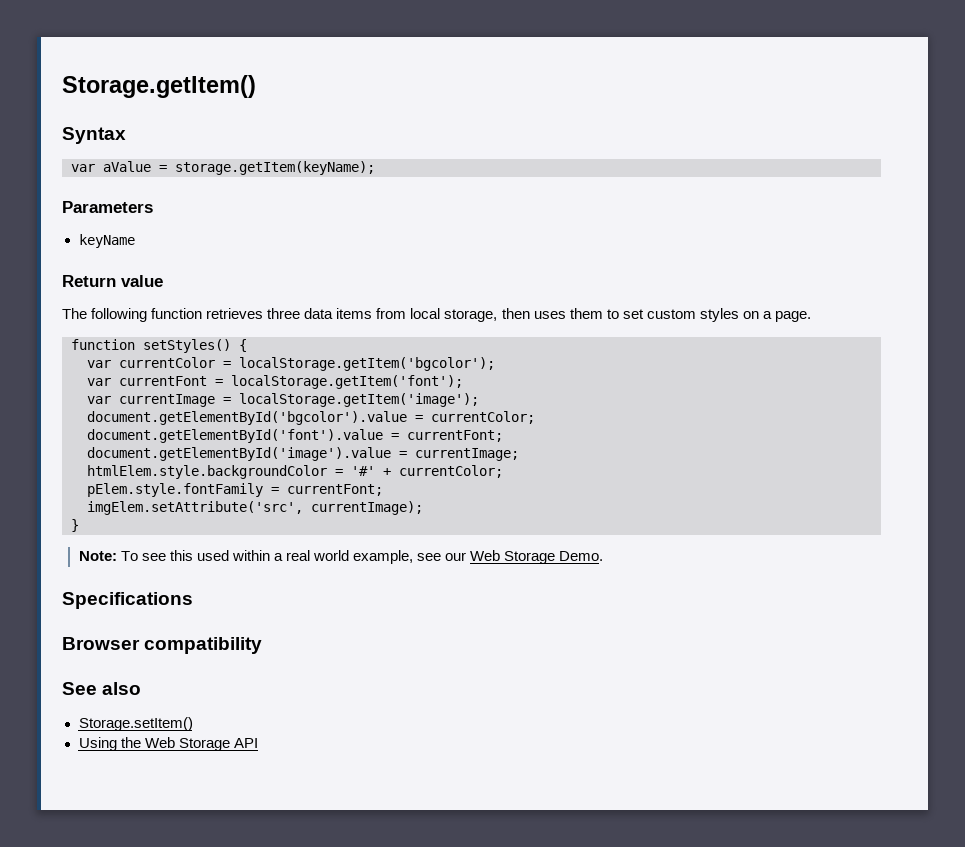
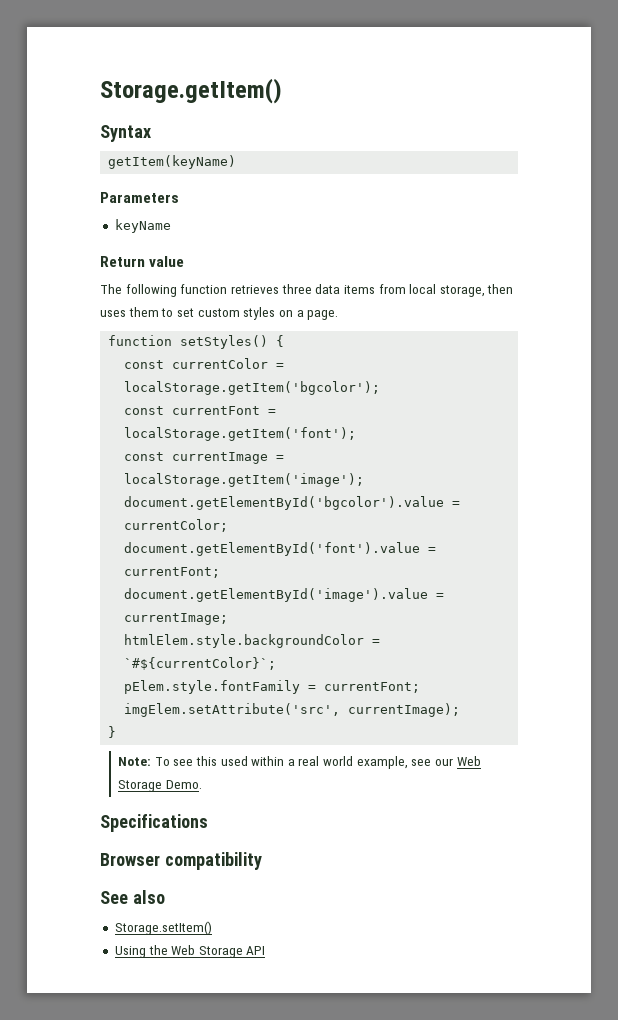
[71,161,375,175] var aValue = storage.getItem(keyName); -> [108,155,237,169] getItem(keyName)
[87,360,111,368] var -> [124,360,165,369] const
[87,378,111,386] var -> [124,406,165,415] const
[87,396,111,404] var -> [124,452,165,461] const
[351,465,503,478] '#' + currentColor; -> [124,657,277,670] `#${currentColor}`;

